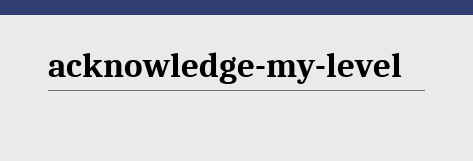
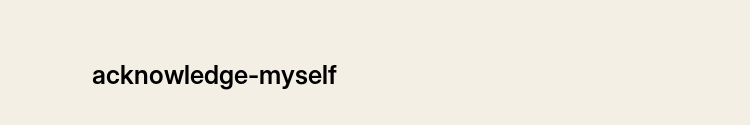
[48,52,402,84] acknowledge-my-level -> [92,65,337,90] acknowledge-myself

